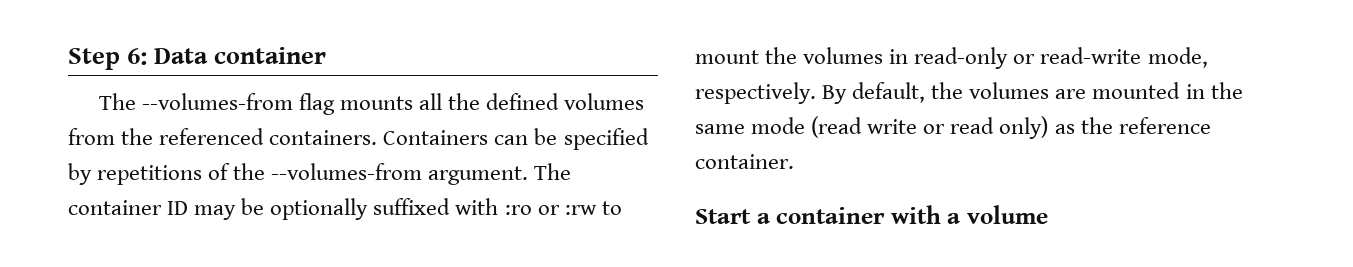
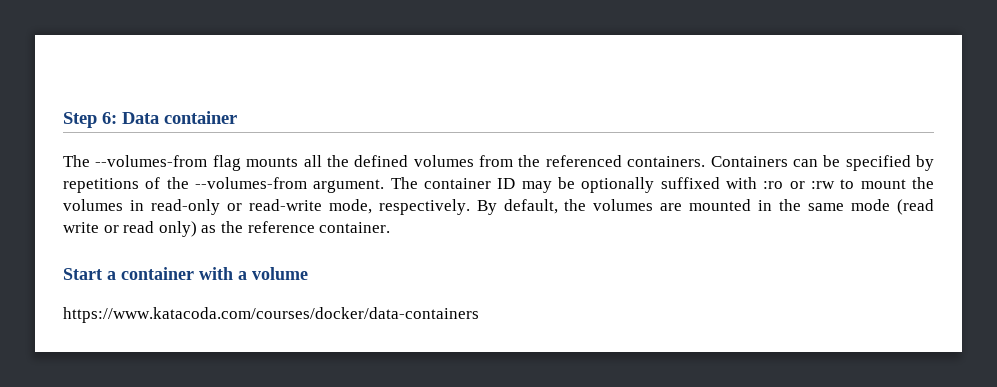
(1049, 214) none -> [63,307,479,323] // https://www.katacoda.com/courses/docker/data-containers

